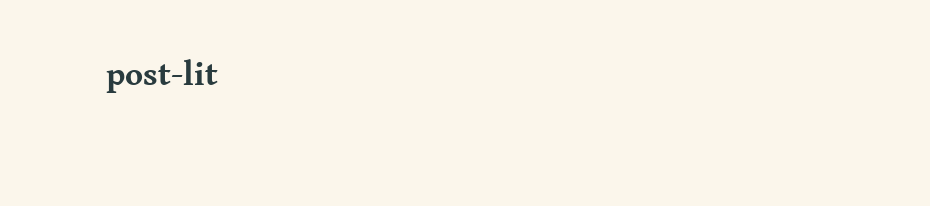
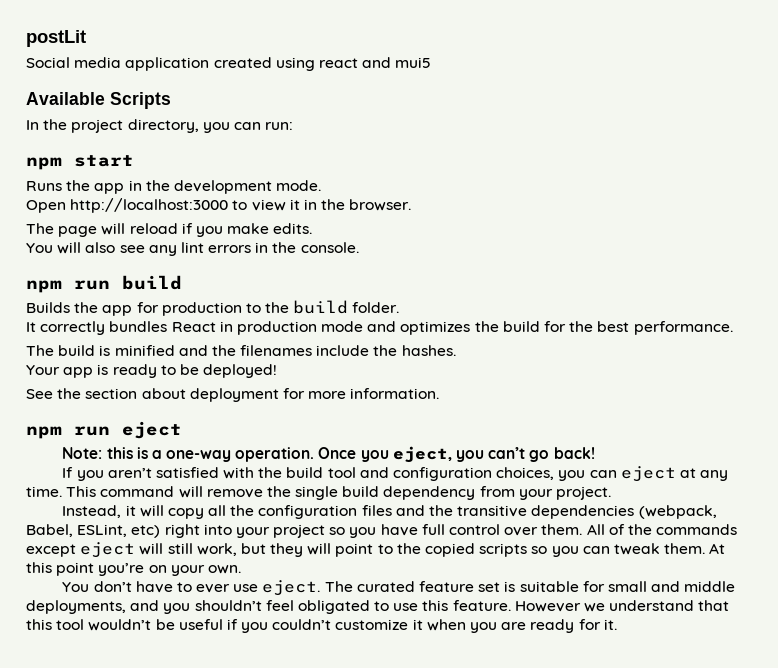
[106,59,218,93] post-lit -> [26,30,86,47] [26,57,432,71] [26,92,171,109] [26,119,294,133] [26,155,134,170] [26,180,322,194] [26,198,412,213] [26,223,313,237] [26,242,359,256] [26,275,182,293] [26,300,400,316] [26,321,733,335] [26,345,456,356] [26,364,278,378] [26,388,440,402] [26,421,182,439] [62,446,595,463] [62,466,729,482] [26,486,612,500] [62,505,717,519] [26,524,738,538] [26,542,726,558] [26,562,241,576] [62,580,736,596] [26,600,730,614] [26,619,617,633] postLit // Social media application created using react and mui5 // Available Scripts // In the project directory, you can run: // npm start // Runs the app in the development mode. // Open http://localhost:3000 to view it in the browser. // The page will reload if you make edits. // You will also see any lint errors in the console. // npm run build // Builds the app for production to the build folder. // It correctly bundles React in production mode and optimizes the build for the best performance. // The build is minified and the filenames include the hashes. // Your app is ready to be deployed! // See the section about deployment for more information. // npm run eject // Note: this is a one-way operation. Once you eject, you can’t go back! // If you aren’t satisfied with the build tool and configuration choices, you can eject at any time. This command will remove the single build dependency from your project. // Instead, it will copy all the configuration files and the transitive dependencies (webpack, Babel, ESLint, etc) right into your project so you have full control over them. All of the commands except eject will still work, but they will point to the copied scripts so you can tweak them. At this point you’re on your own. // You don’t have to ever use eject. The curated feature set is suitable for small and middle deployments, and you shouldn’t feel obligated to use this feature. However we understand that this tool wouldn’t be useful if you couldn’t customize it when you are ready for it.

